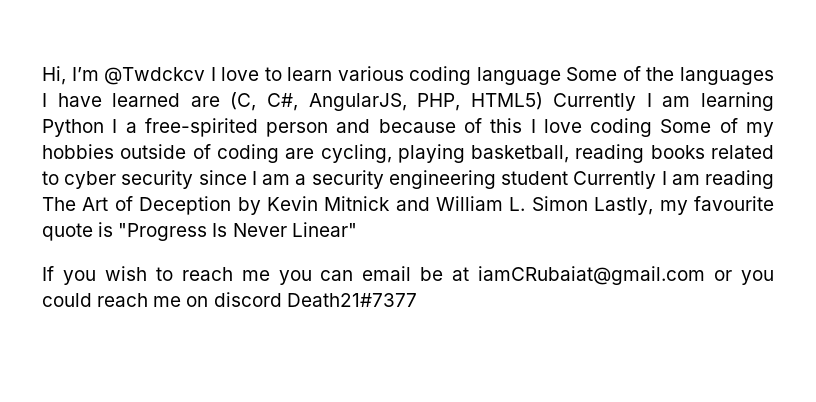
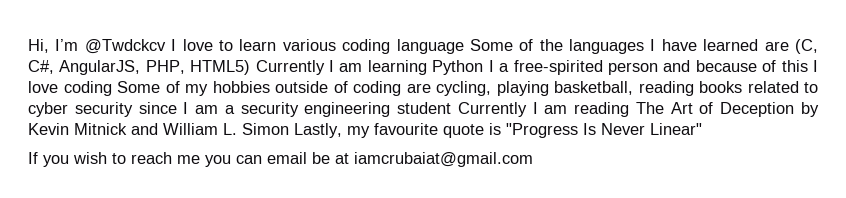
[478,266,774,285] [42,292,417,307] iamCRubaiat@gmail.com or you could reach me on discord Death21#7377 -> [354,152,533,167] iamcrubaiat@gmail.com

